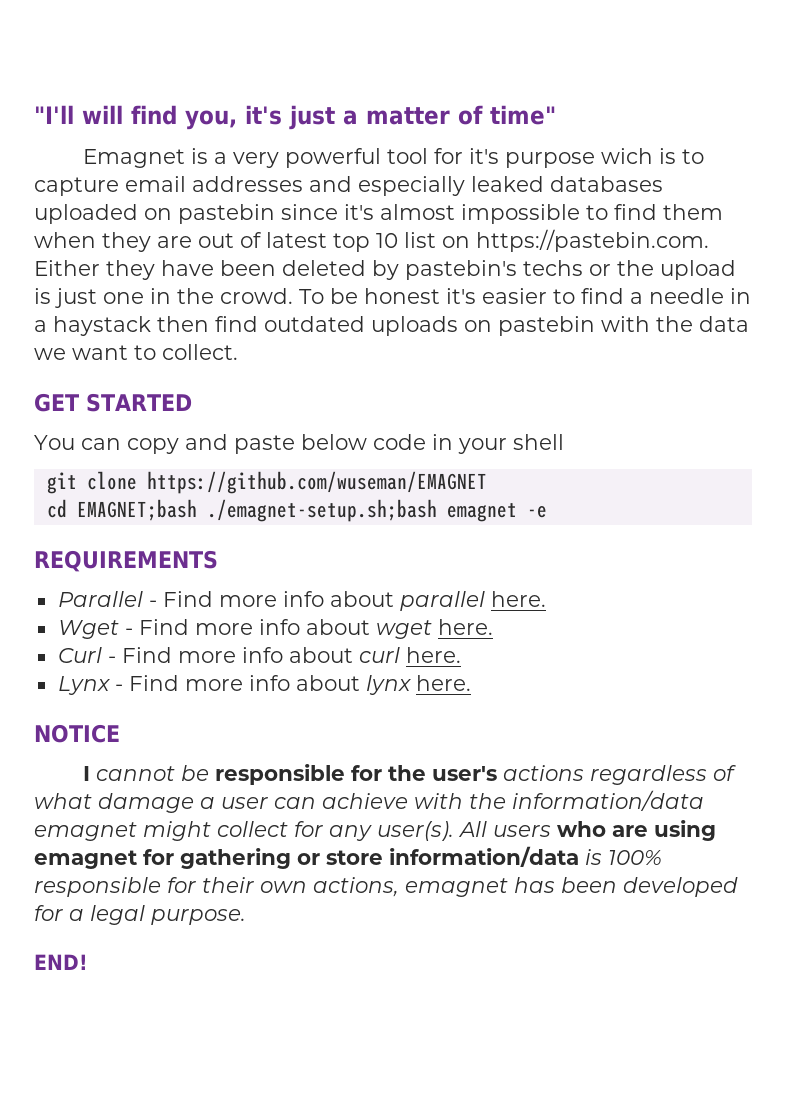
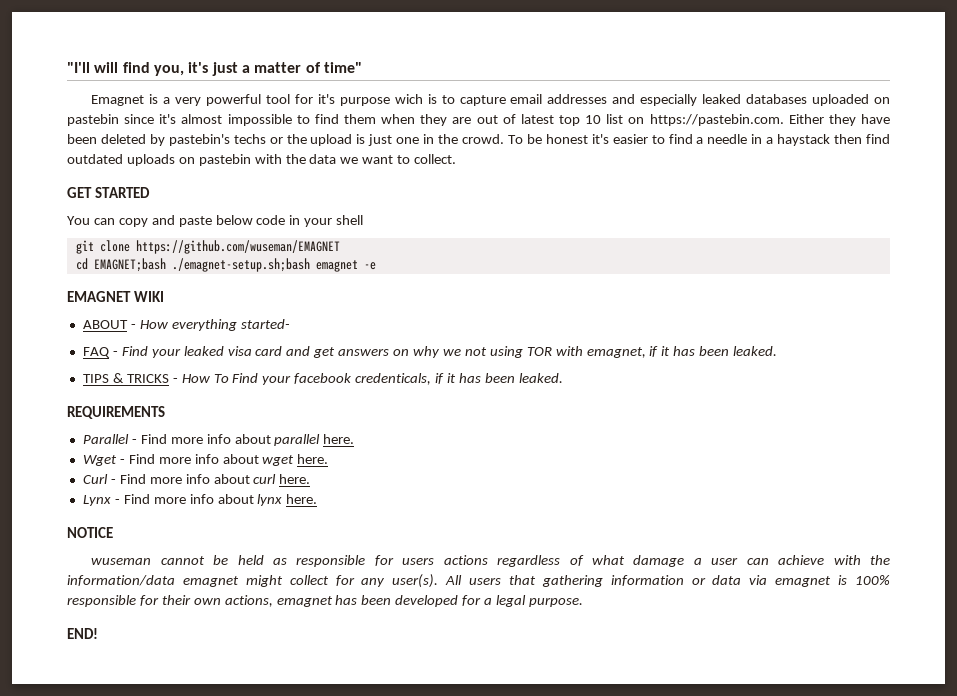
(547, 511) none -> [67,291,165,302] [82,319,290,331] [82,346,778,358] [82,373,563,385] // EMAGNET WIKI // ABOUT - How everything started- // FAQ - Find your leaked visa card and get answers on why we not using TOR with emagnet, if it has been leaked. // TIPS & TRICKS - How To Find your facebook credenticals, if it has been leaked.
[83,766,91,781] I -> [91,558,152,565] wuseman
[215,764,498,785] responsible for the user's -> [237,555,435,567] held as responsible for users
[557,820,716,841] [34,846,579,869] who are using emagnet for gathering or store information/data -> [508,575,832,587] that gathering information or data via emagnet

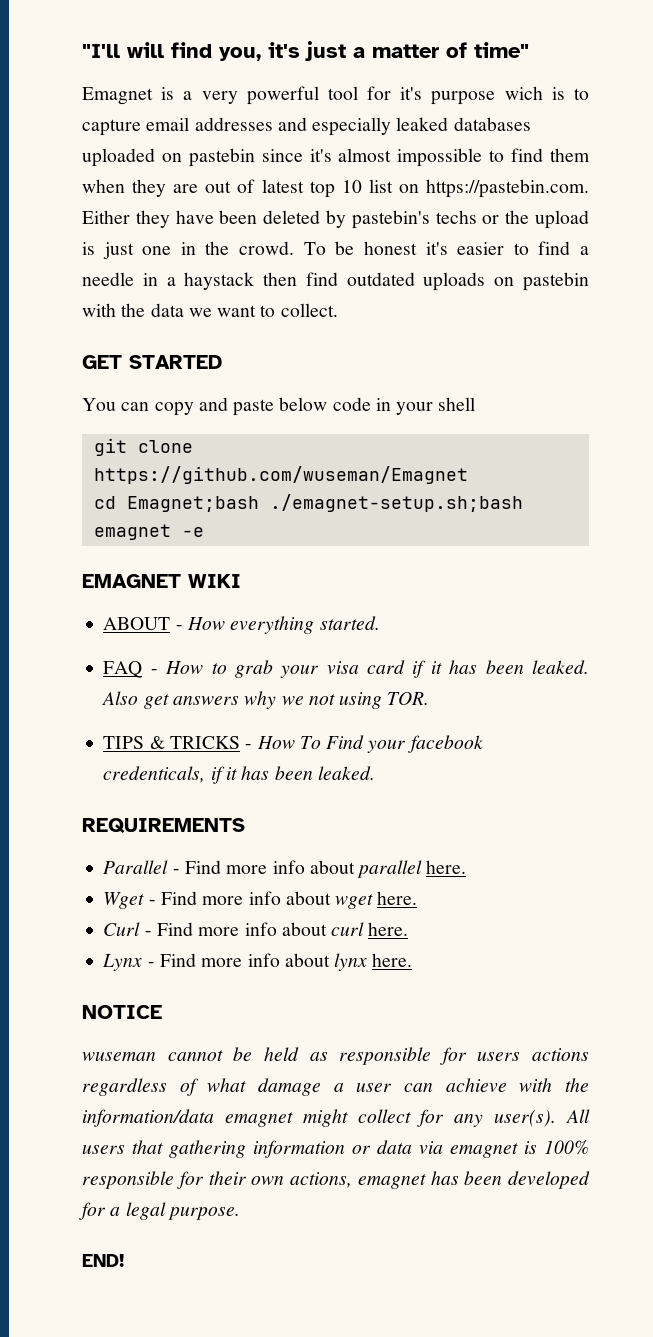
[135,240,340,254] https://github.com/wuseman/EMAGNET -> [93,466,468,484] https://github.com/wuseman/Emagnet
[93,258,166,272] EMAGNET;bash -> [126,496,259,512] Emagnet;bash
[240,319,290,329] started- -> [319,616,380,630] started.
[121,346,778,358] Find your leaked visa card and get answers on why we not using TOR with emagnet, if it has been leaked. -> [165,660,589,678] [102,691,430,709] How to grab your visa card if it has been leaked. Also get answers why we not using TOR.

